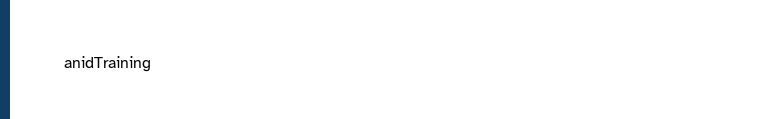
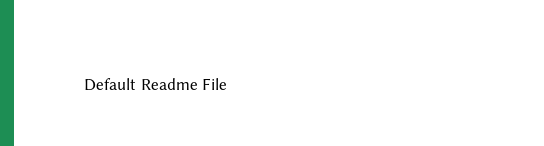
[64,56,151,72] anidTraining -> [84,78,228,91] Default Readme File

